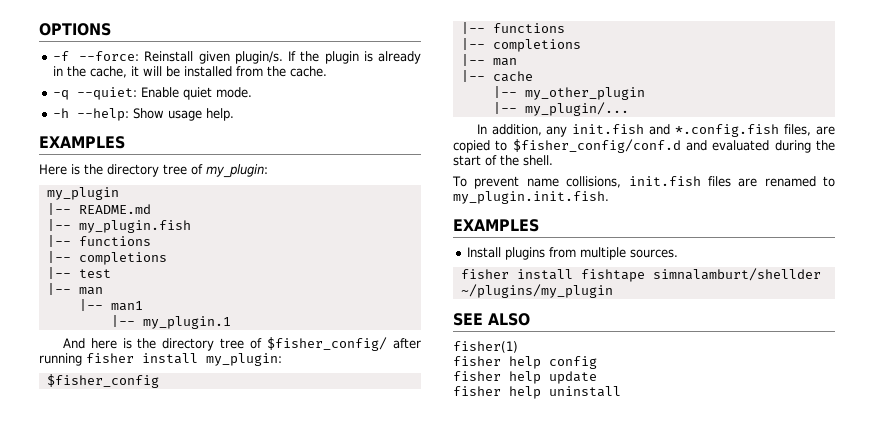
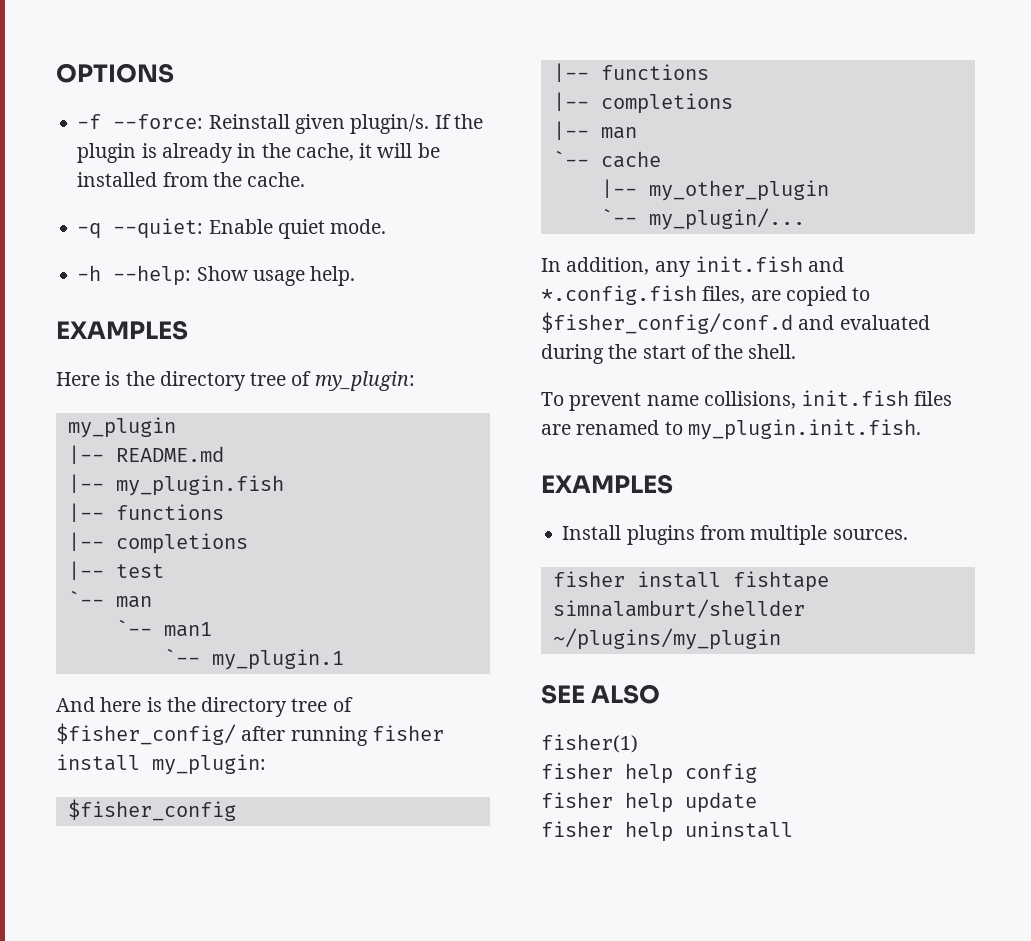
[46,283,103,295] [78,299,103,311] |-- man // |-- -> [67,590,152,608] [115,619,152,636] `-- man // `--
[110,315,135,327] |-- -> [163,648,200,665] `--
[460,70,485,82] |-- -> [552,150,589,167] `--
[492,102,517,114] |-- -> [600,208,637,225] `--

